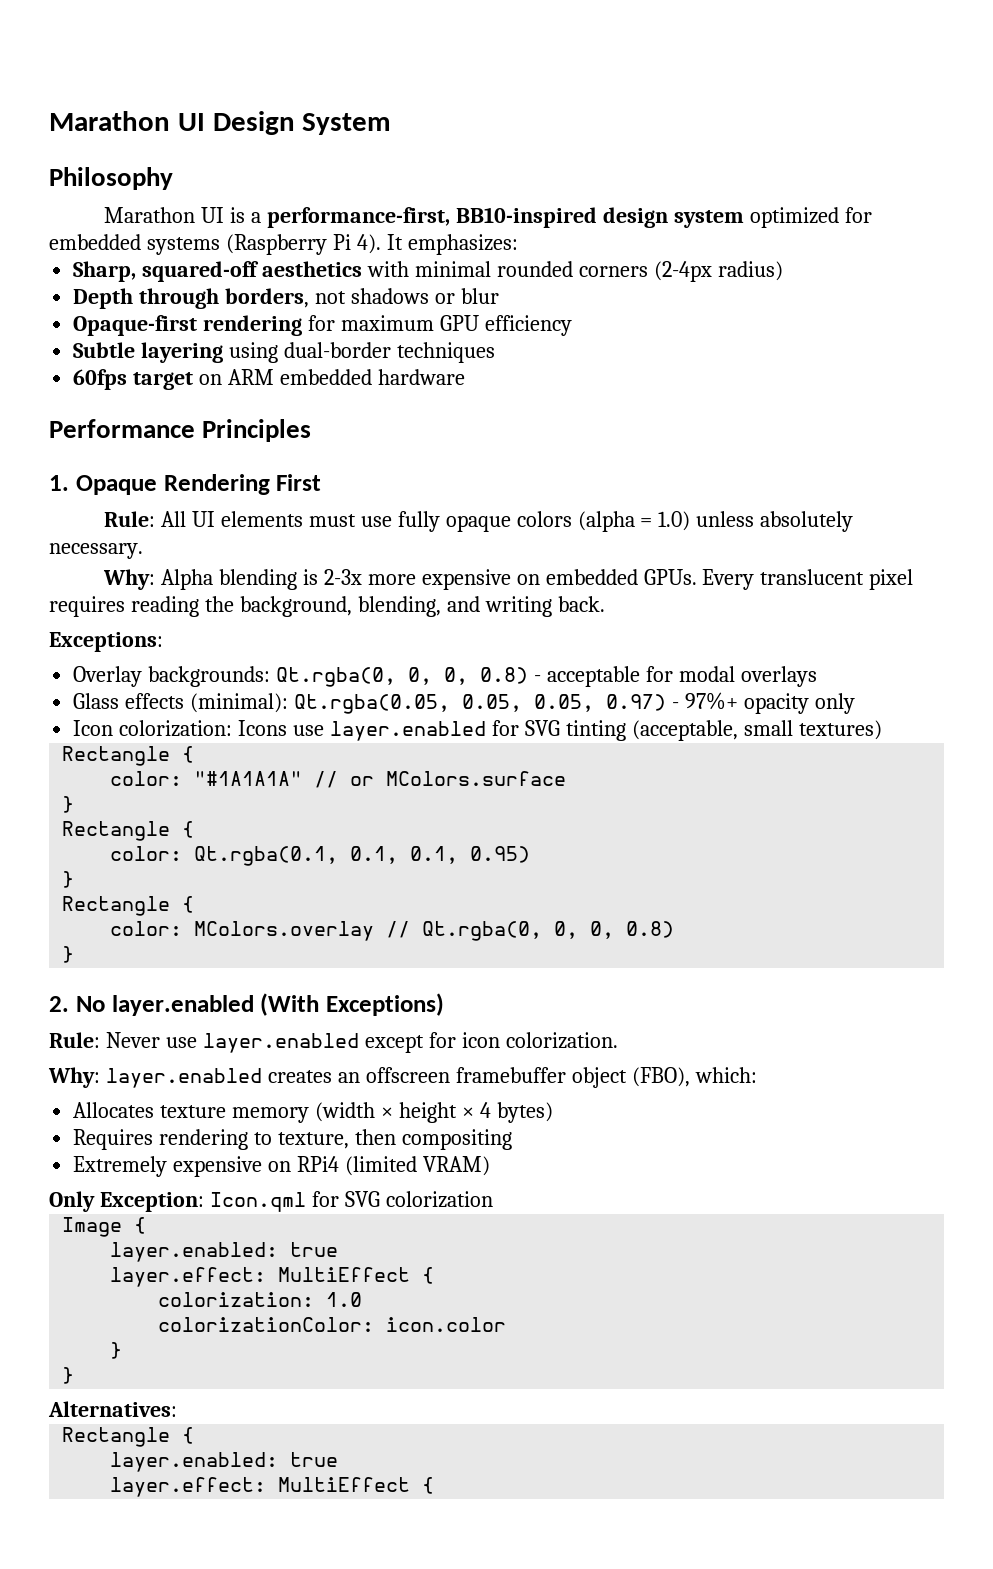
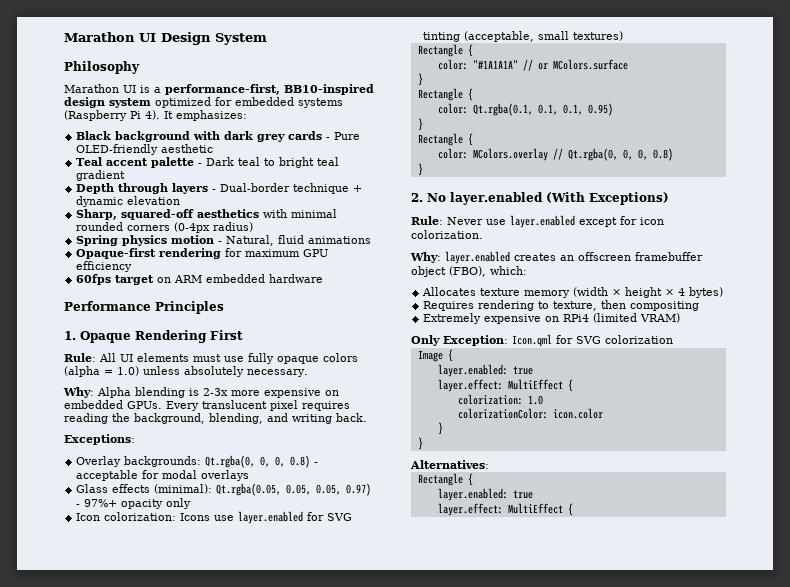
(518, 244) none -> [76,131,361,142] [76,144,214,155] [76,157,340,168] [76,170,126,181] [76,183,363,194] [76,196,181,207] // Black background with dark grey cards - Pure OLED-friendly aesthetic // Teal accent palette - Dark teal to bright teal gradient // Depth through layers - Dual-border technique + dynamic elevation
[653,261,712,282] (2-4px -> [174,222,211,233] (0-4px
[73,288,499,309] Depth through borders, not shadows or blur -> [76,235,372,246] Spring physics motion - Natural, fluid animations
[73,342,495,363] // Subtle layering using dual-border techniques -> (133, 266) none

